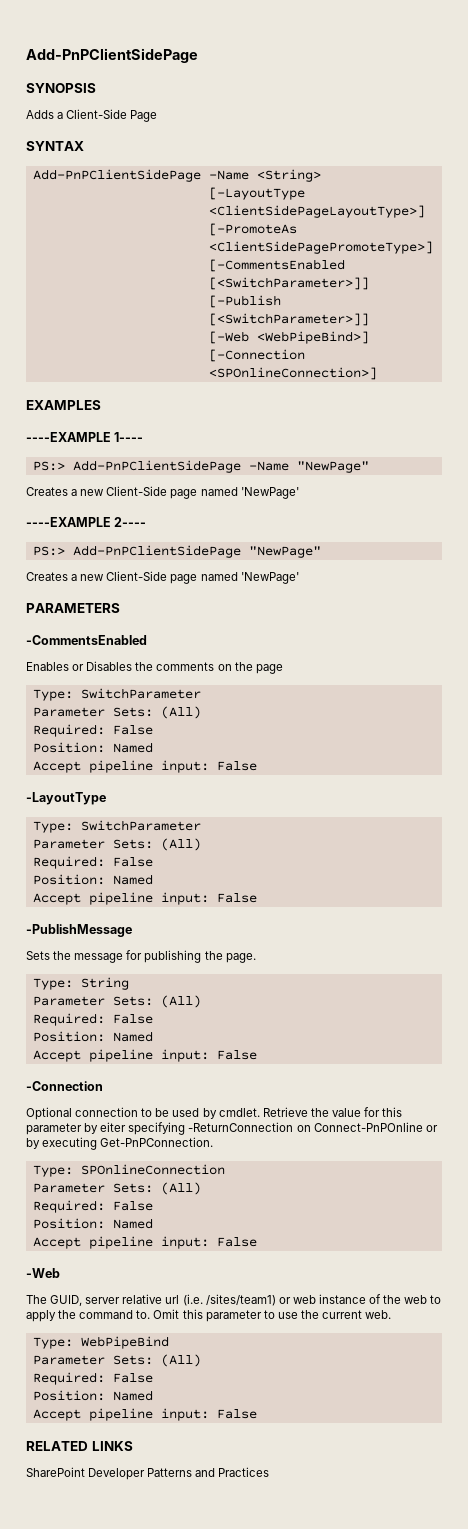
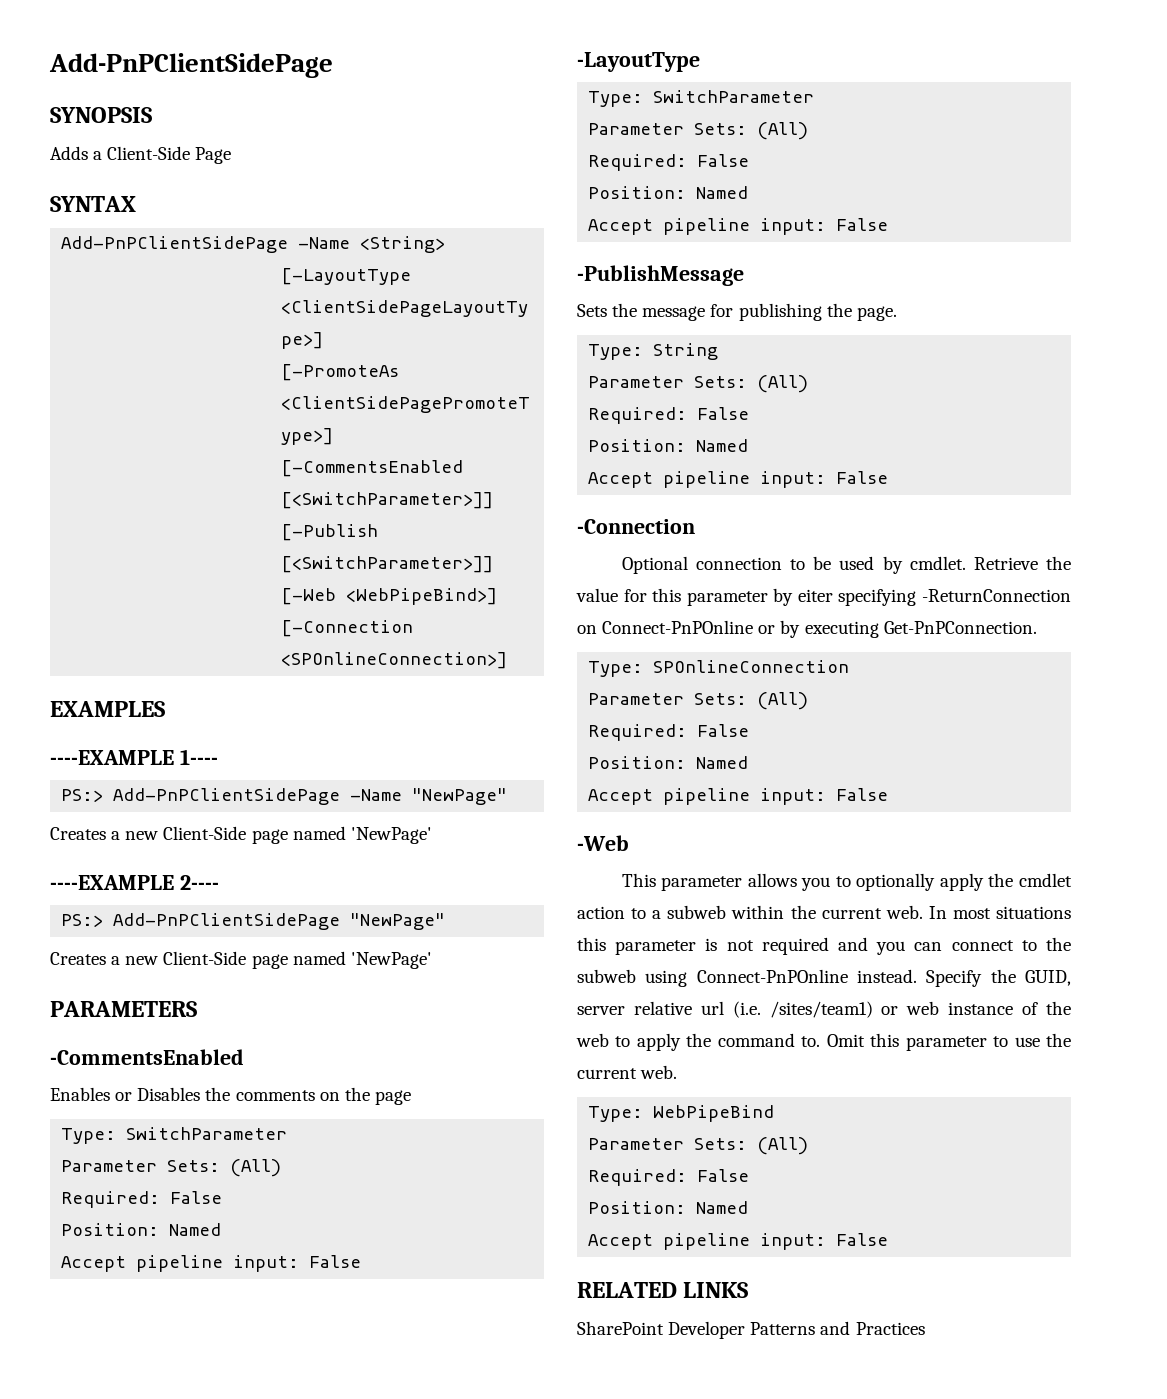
[26,1295,47,1304] The -> [621,873,1072,891] [577,905,1071,919] [577,937,1071,955] [577,969,1016,987] This parameter allows you to optionally apply the cmdlet action to a subweb within the current web. In most situations this parameter is not required and you can connect to the subweb using Connect-PnPOnline instead. Specify the

